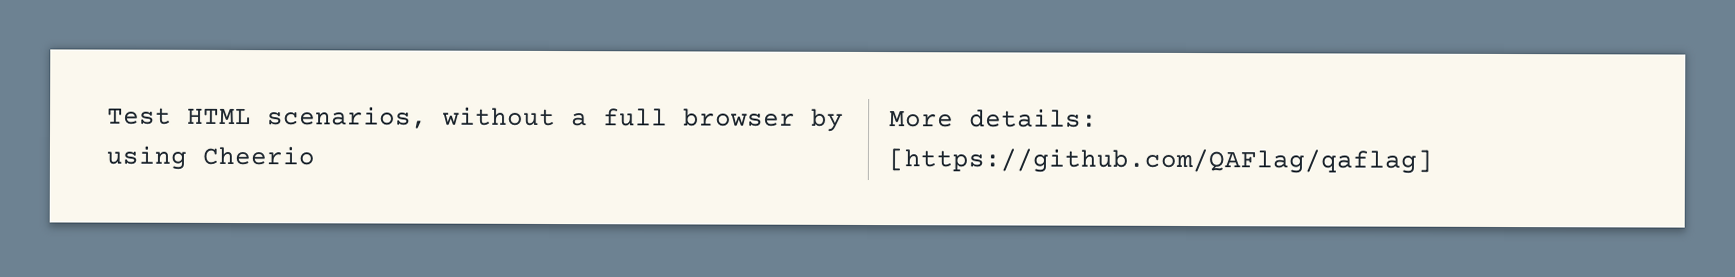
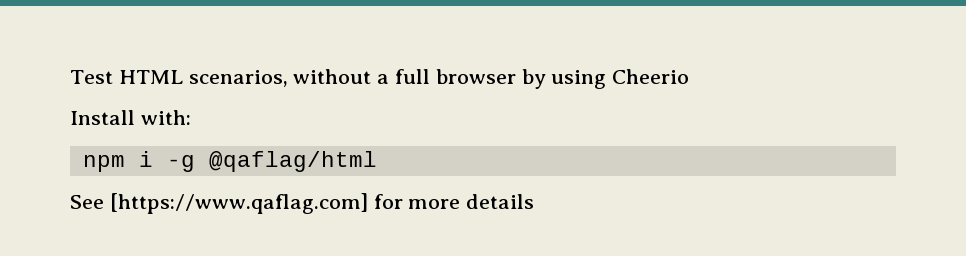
[889,108,1098,128] [888,148,1433,174] More details: [https://github.com/QAFlag/qaflag] -> [70,110,191,125] [82,151,377,172] [70,193,535,214] Install with: // npm i -g @qaflag/html // See [https://www.qaflag.com] for more details

